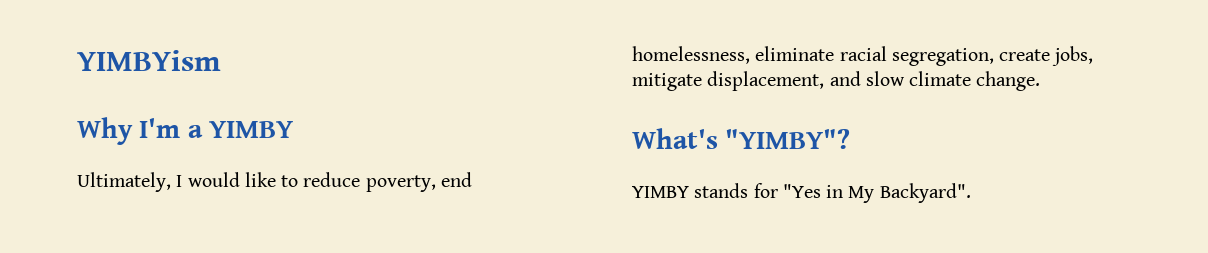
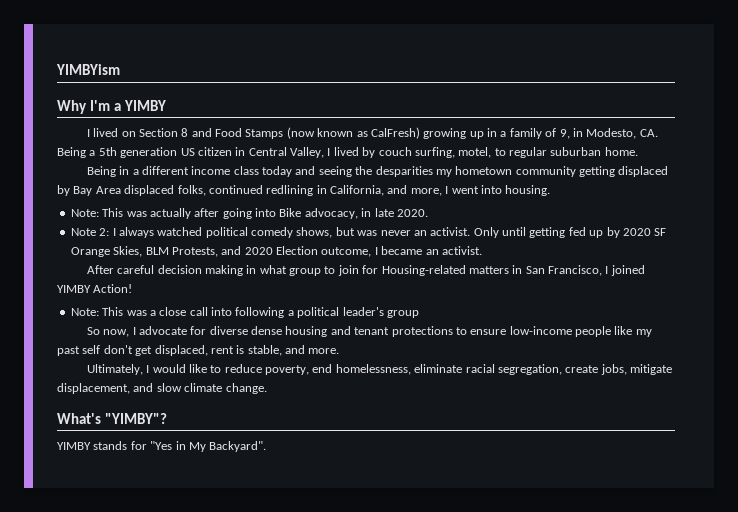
(294, 129) none -> [86,127,658,139] [57,147,638,158] [86,166,669,177] [57,185,551,196] [70,208,428,219] [70,227,667,238] [70,246,482,257] [86,265,645,276] [57,284,133,293] [70,307,419,318] [86,326,652,337] [57,345,340,356] // I lived on Section 8 and Food Stamps (now known as CalFresh) growing up in a family of 9, in Modesto, CA. Being a 5th generation US citizen in Central Valley, I lived by couch surfing, motel, to regular suburban home. // Being in a different income class today and seeing the desparities my hometown community getting displaced by Bay Area displaced folks, continued redlining in California, and more, I went into housing. // Note: This was actually after going into Bike advocacy, in late 2020. // Note 2: I always watched political comedy shows, but was never an activist. Only until getting fed up by 2020 SF Orange Skies, BLM Protests, and 2020 Election outcome, I became an activist. // After careful decision making in what group to join for Housing-related matters in San Francisco, I joined YIMBY Action! // Note: This was a close call into following a political leader's group // So now, I advocate for diverse dense housing and tenant protections to ensure low-income people like my past self don't get displaced, rent is stable, and more.

